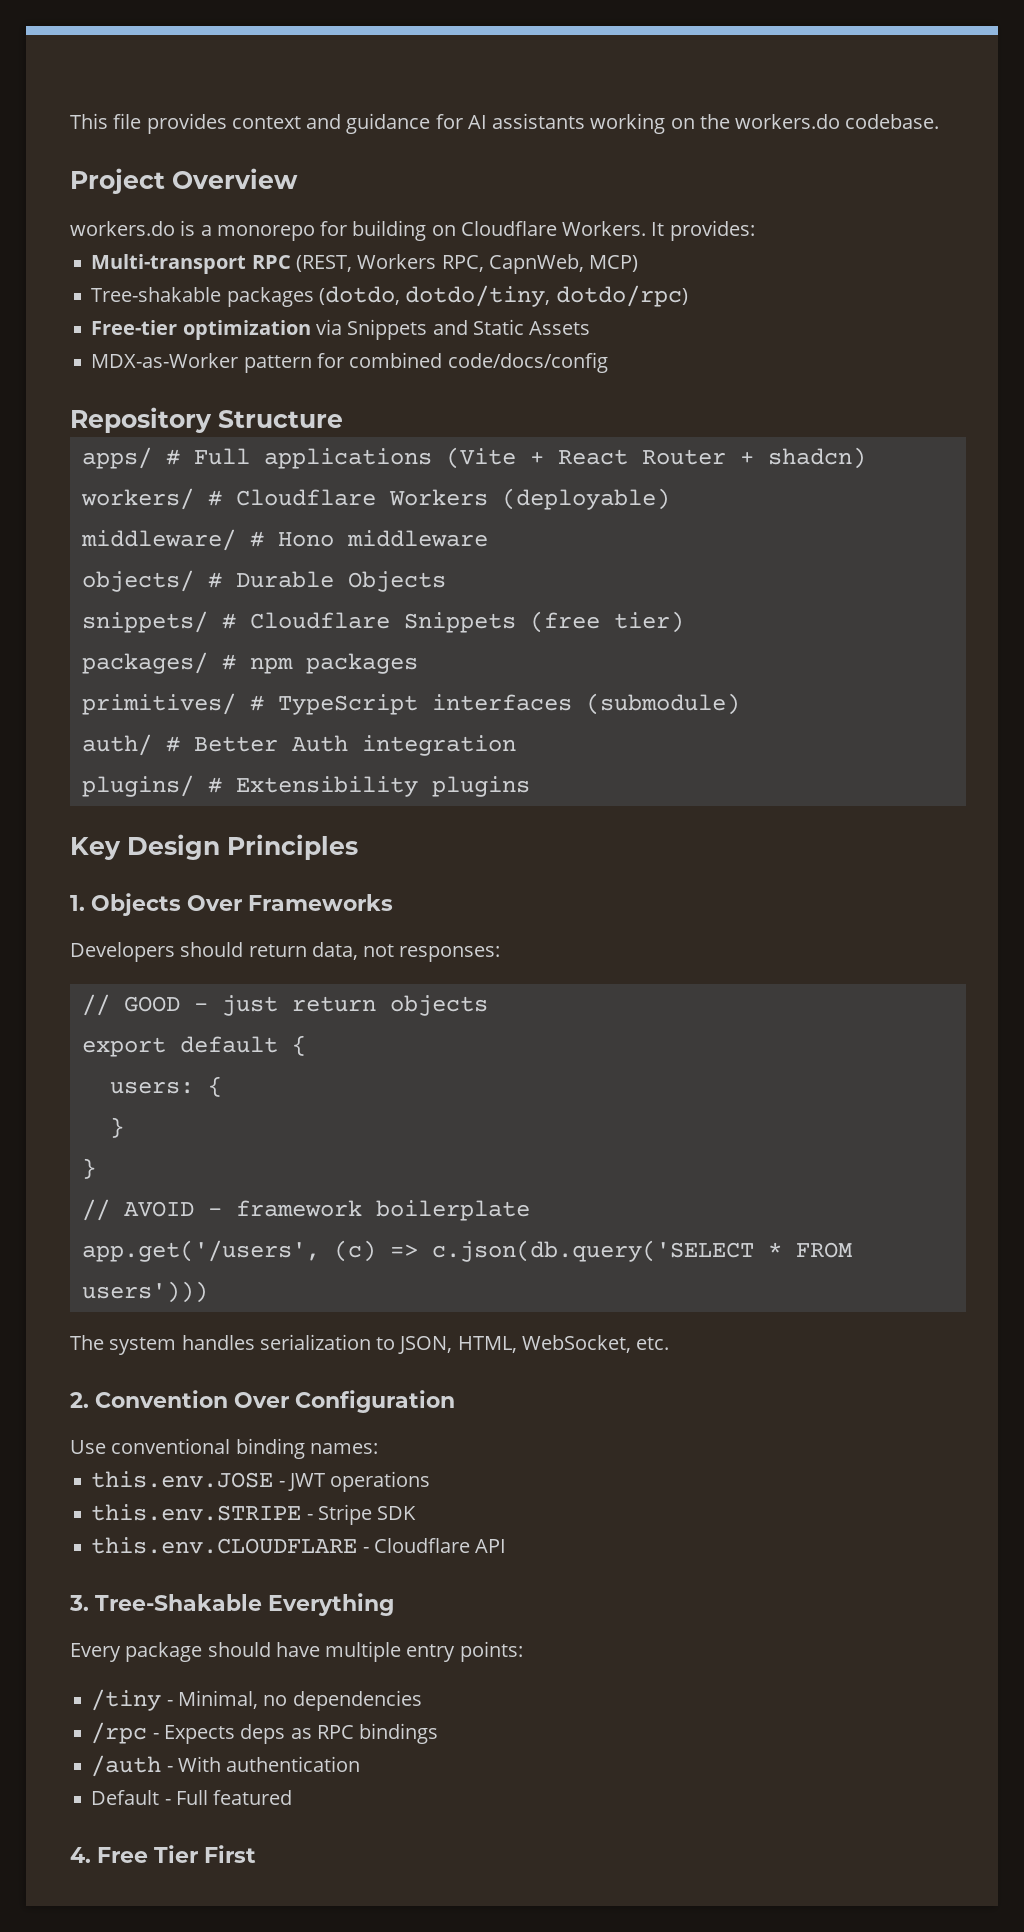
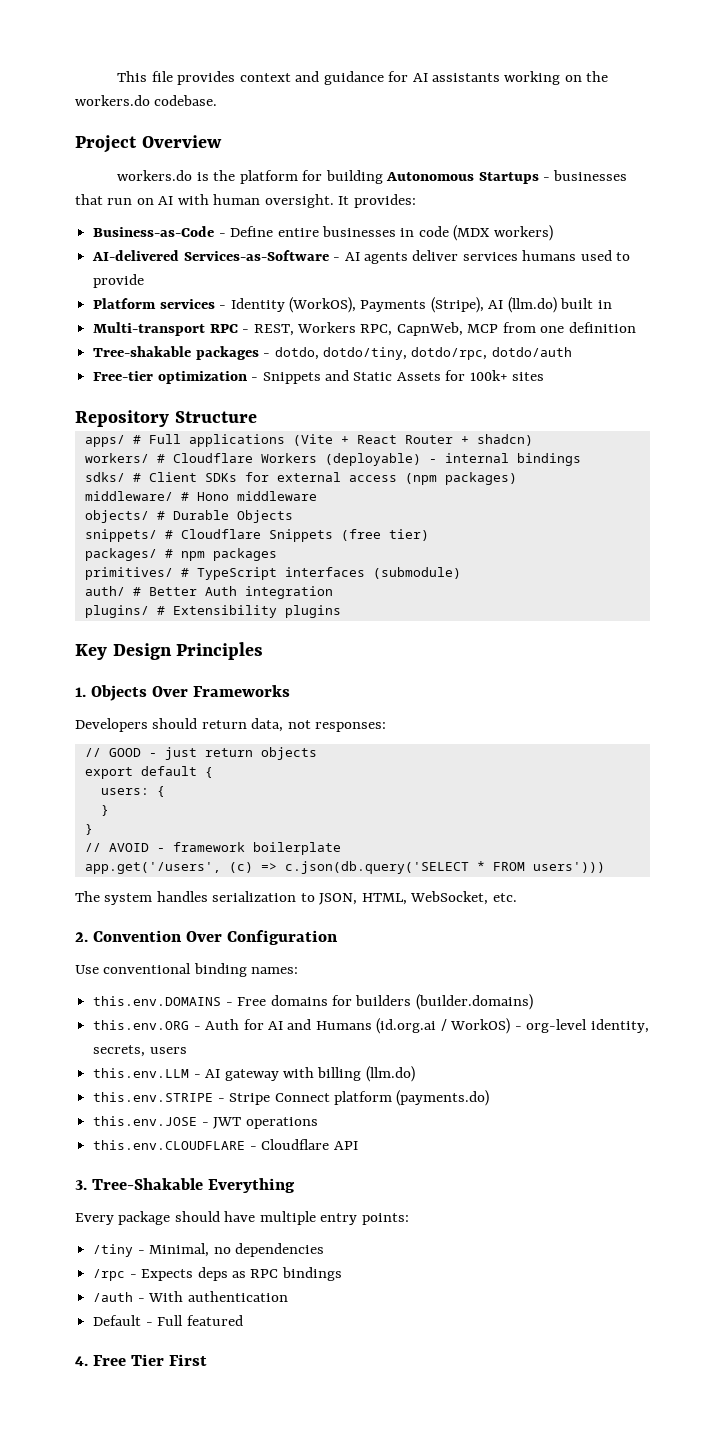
[200,220,755,241] a monorepo for building on Cloudflare Workers. It provides: -> [213,170,628,184] [75,194,416,208] [93,225,553,241] [92,250,631,264] [93,274,145,288] [93,297,612,313] the platform for building Autonomous Startups - businesses that run on AI with human oversight. It provides: // Business-as-Code - Define entire businesses in code (MDX workers) // AI-delivered Services-as-Software - AI agents deliver services humans used to provide // Platform services - Identity (WorkOS), Payments (Stripe), AI (llm.do) built in
[295,255,352,272] (REST, -> [242,324,294,336] - REST,
[589,255,639,272] [91,285,688,307] MCP) // Tree-shakable packages (dotdo, dotdo/tiny, dotdo/rpc) -> [467,322,636,333] [93,346,572,360] MCP from one definition // Tree-shakable packages - dotdo, dotdo/tiny, dotdo/rpc, dotdo/auth
[315,319,342,335] via -> [251,377,259,381] -
[91,352,608,373] // MDX-as-Worker pattern for combined code/docs/config -> [445,370,545,381] for 100k+ sites
(670, 499) none -> [428,453,581,466] [84,472,517,485] - internal bindings // sdks/ # Client SDKs for external access (npm packages)
(378, 1448) none -> [93,994,533,1010] [93,1018,649,1034] [93,1045,187,1057] [93,1066,415,1082] [93,1090,490,1106] // this.env.DOMAINS - Free domains for builders (builder.domains) // this.env.ORG - Auth for AI and Humans (id.org.ai / WorkOS) - org-level identity, secrets, users // this.env.LLM - AI gateway with billing (llm.do) // this.env.STRIPE - Stripe Connect platform (payments.do)
[91,1504,417,1525] // this.env.STRIPE - Stripe SDK -> (318, 1123) none

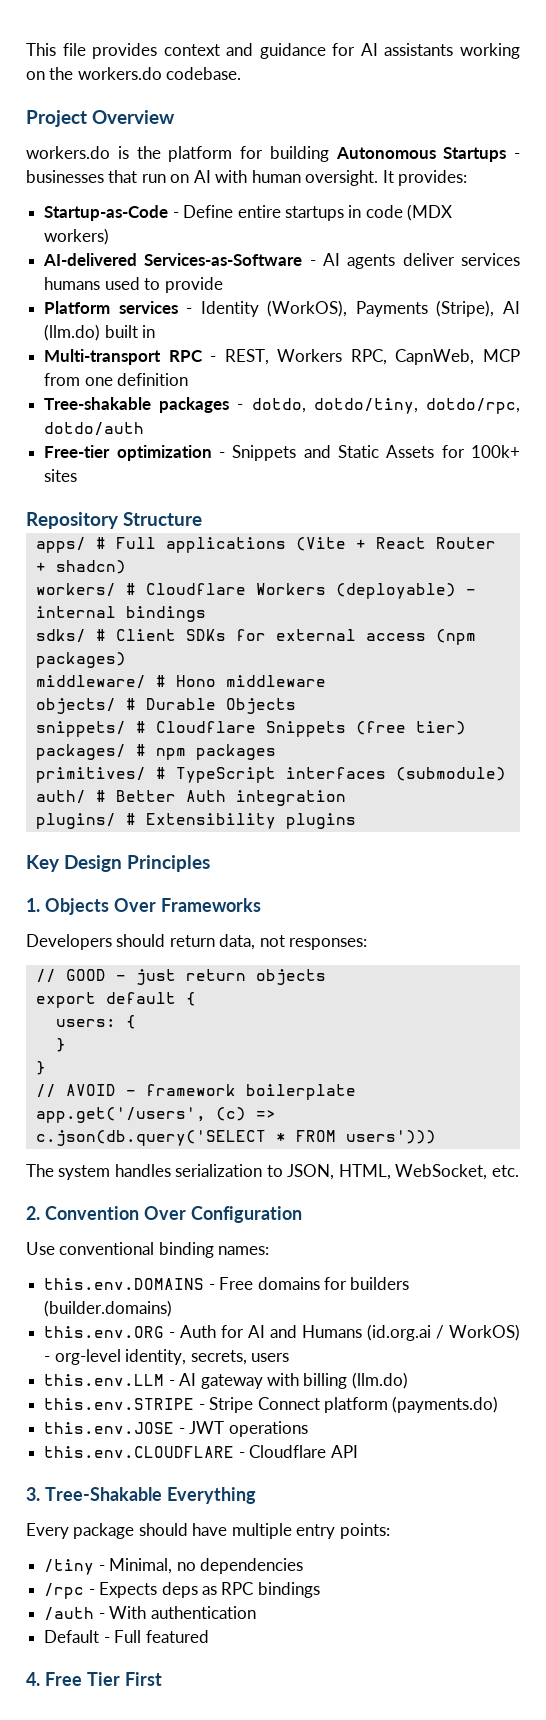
[93,226,215,237] Business-as-Code -> [44,205,169,221] Startup-as-Code
[321,226,396,237] businesses -> [284,206,344,221] startups

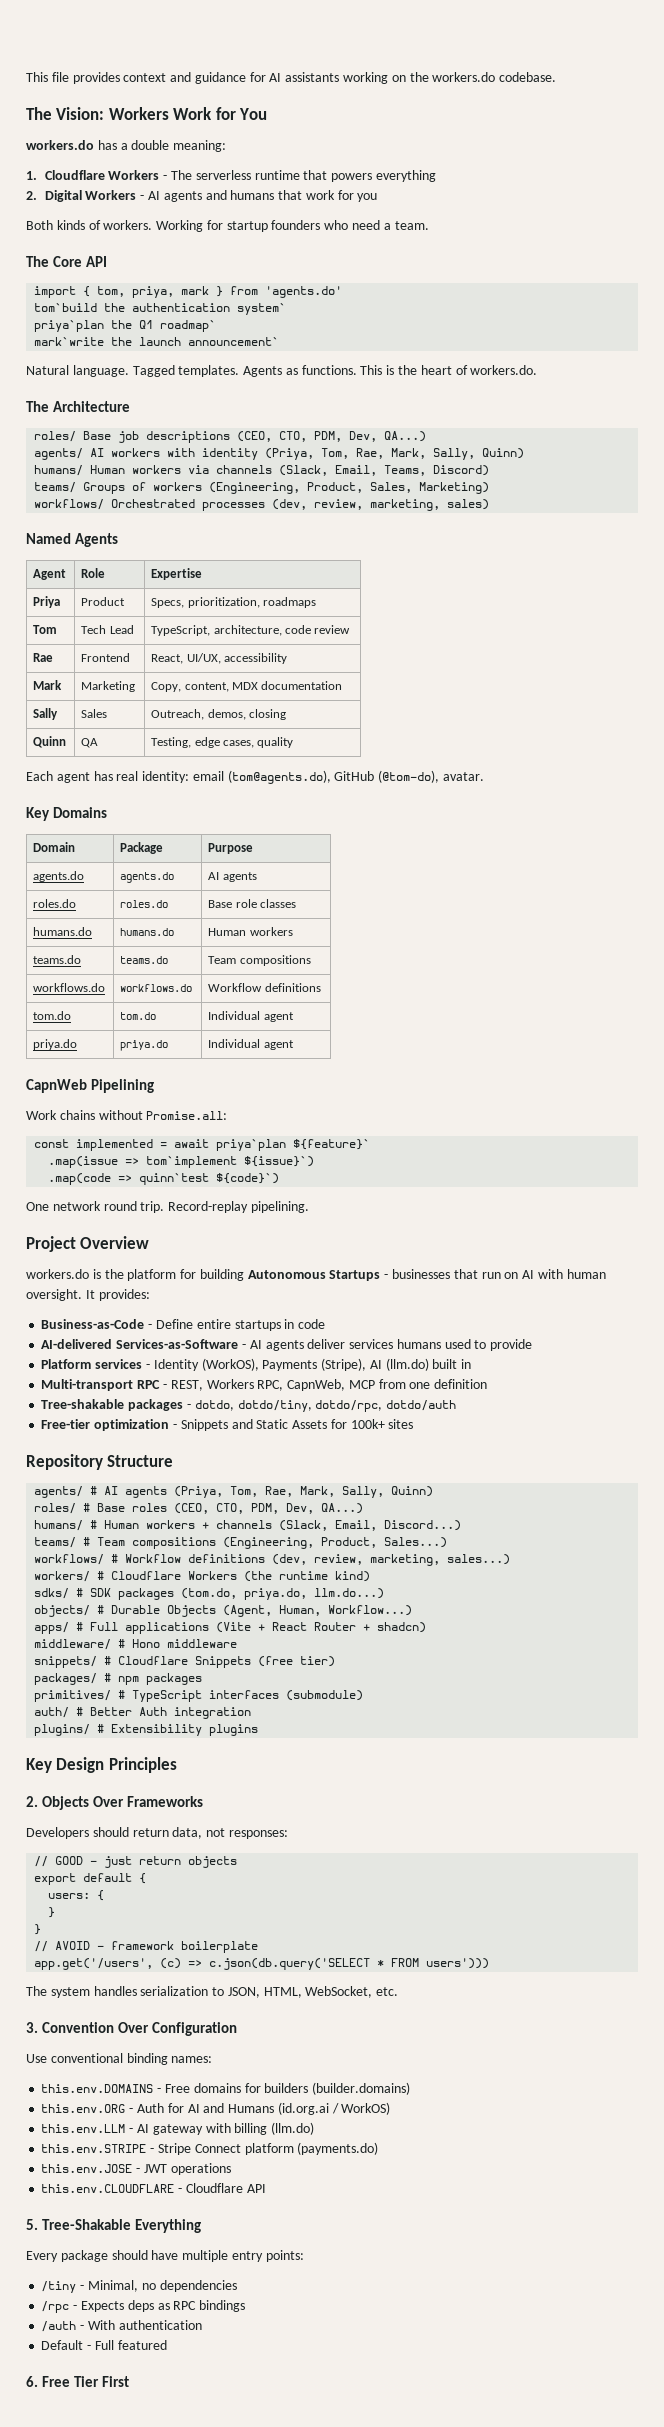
(242, 73) none -> [26,107,268,120] [26,140,227,152] [26,170,436,182] [26,190,378,202] [26,220,429,232] [26,256,108,267] [34,286,343,298] [34,303,287,315] [34,320,217,332] [34,337,280,346] [26,365,538,377] [26,401,131,412] [34,431,427,443] [34,448,525,460] [34,465,490,476] [34,482,490,494] [34,499,490,511] [26,533,119,547] [33,569,67,580] [81,568,106,578] [151,568,203,580] [33,596,61,608] [81,597,126,606] [151,597,317,608] [33,625,58,634] [81,625,134,634] [151,625,351,636] [33,653,54,662] [81,653,131,662] [151,653,288,664] [33,680,63,690] [81,681,136,692] [151,681,343,692] [33,708,59,720] [81,709,108,718] [151,709,287,720] [33,736,67,748] [81,738,99,748] [151,737,294,748] [26,770,485,784] [26,807,108,821] [33,842,76,852] [120,842,164,854] [208,843,254,854] [33,871,85,882] [120,872,175,883] [208,872,257,882] [33,899,77,908] [120,900,169,908] [208,899,297,908] [33,927,93,936] [120,928,175,936] [208,927,293,936] [33,955,82,964] [120,956,169,964] [208,955,311,966] [33,983,106,992] [120,984,193,992] [208,983,321,992] [33,1011,72,1020] [120,1012,157,1020] [208,1011,294,1022] [33,1039,78,1050] [120,1040,169,1051] [208,1039,294,1050] [26,1079,155,1093] [26,1110,228,1120] [34,1139,371,1151] [48,1156,315,1168] [48,1173,280,1185] [26,1201,309,1213] // The Vision: Workers Work for You // workers.do has a double meaning: // 1. Cloudflare Workers - The serverless runtime that powers everything // 2. Digital Workers - AI agents and humans that work for you // Both kinds of workers. Working for startup founders who need a team. // The Core API // import { tom, priya, mark } from 'agents.do' // tom`build the authentication system` // priya`plan the Q1 roadmap` // mark`write the launch announcement` // Natural language. Tagged templates. Agents as functions. This is the heart of workers.do. // The Architecture // roles/ Base job descriptions (CEO, CTO, PDM, Dev, QA...) // agents/ AI workers with identity (Priya, Tom, Rae, Mark, Sally, Quinn) // humans/ Human workers via channels (Slack, Email, Teams, Discord) // teams/ Groups of workers (Engineering, Product, Sales, Marketing) // workflows/ Orchestrated processes (dev, review, marketing, sales) // Named Agents // Agent | Role | Expertise // Priya | Product | Specs, prioritization, roadmaps // Tom | Tech Lead | TypeScript, architecture, code review // Rae | Frontend | React, UI/UX, accessibility // Mark | Marketing | Copy, content, MDX documentation // Sally | Sales | Outreach, demos, closing // Quinn | QA | Testing, edge cases, quality // Each agent has real identity: email (tom@agents.do), GitHub (@tom-do), avatar. // Key Domains // Domain | Package | Purpose // agents.do | agents.do | AI agents // roles.do | roles.do | Base role classes // humans.do | humans.do | Human workers // teams.do | teams.do | Team compositions // workflows.do | workflows.do | Workflow definitions // tom.do | tom.do | Individual agent // priya.do | priya.do | Individual agent // CapnWeb Pipelining // Work chains without Promise.all: // const implemented = await priya`plan ${feature}` // .map(issue => tom`implement ${issue}`) // .map(code => quinn`test ${code}`) // One network round trip. Record-replay pipelining.
[44,205,169,221] Startup-as-Code -> [41,1319,145,1329] Business-as-Code
[407,204,453,221] [44,228,110,245] (MDX workers) -> (326, 1324) none
(203, 519) none -> [34,1486,434,1498] [34,1503,364,1514] [34,1520,462,1531] [34,1537,448,1549] [34,1554,511,1566] [34,1571,371,1582] [34,1588,385,1600] [34,1605,413,1617] // agents/ # AI agents (Priya, Tom, Rae, Mark, Sally, Quinn) // roles/ # Base roles (CEO, CTO, PDM, Dev, QA...) // humans/ # Human workers + channels (Slack, Email, Discord...) // teams/ # Team compositions (Engineering, Product, Sales...) // workflows/ # Workflow definitions (dev, review, marketing, sales...) // workers/ # Cloudflare Workers (the runtime kind) // sdks/ # SDK packages (tom.do, priya.do, llm.do...) // objects/ # Durable Objects (Agent, Human, Workflow...)
[35,583,476,599] [35,606,206,622] [35,629,476,645] [35,652,126,668] // workers/ # Cloudflare Workers (deployable) - internal bindings // sdks/ # Client SDKs for external access (npm packages) -> (427, 1627) none
[35,698,296,714] // objects/ # Durable Objects -> (238, 1643) none
[26,898,40,912] 1. -> [26,1796,38,1807] 2.
[26,1206,40,1220] 2. -> [26,2022,38,2033] 3.
[44,1349,289,1365] - org-level identity, secrets, users -> (391, 2108) none
[26,1487,40,1501] 3. -> [26,2219,38,2230] 5.
[26,1672,40,1686] 4. -> [26,2376,38,2387] 6.

